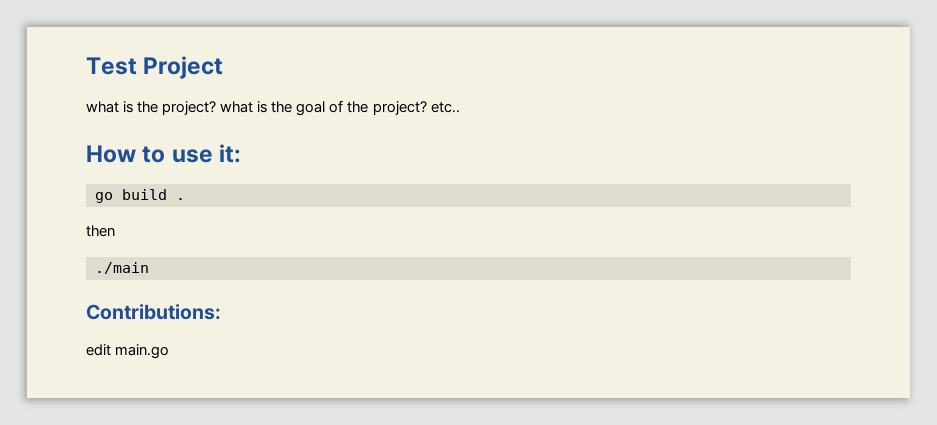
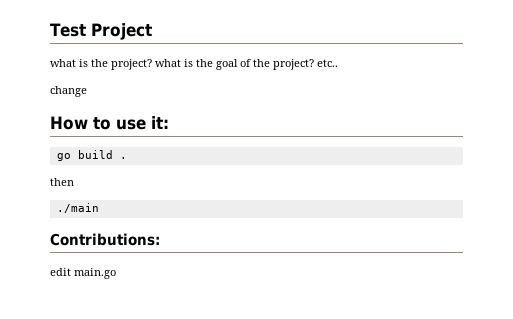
(460, 107) none -> [50,86,87,97] // change

